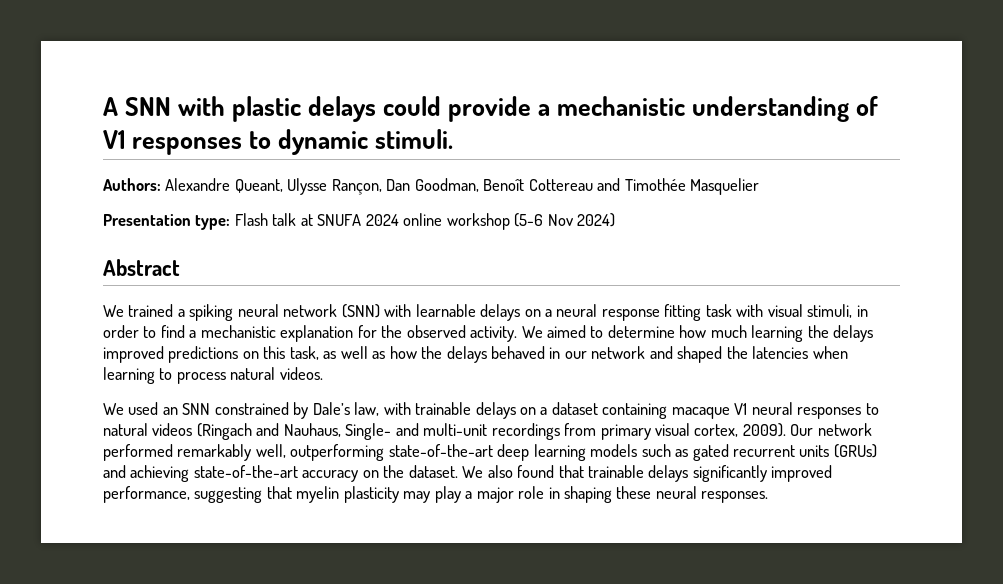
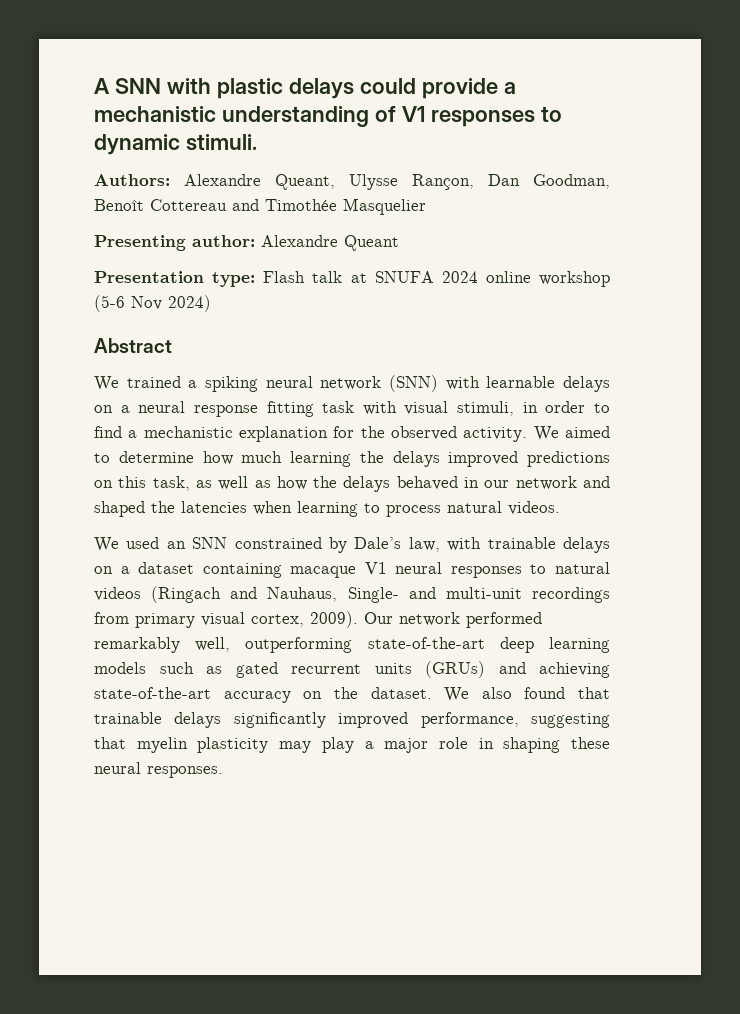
(760, 186) none -> [94,235,399,251] // Presenting author: Alexandre Queant

